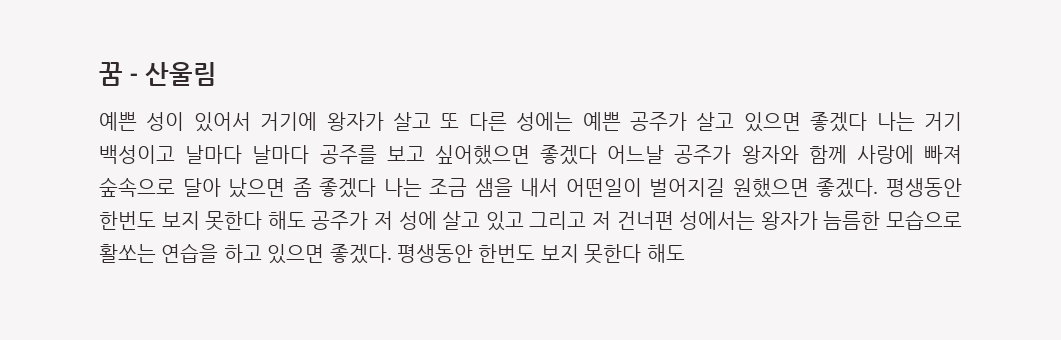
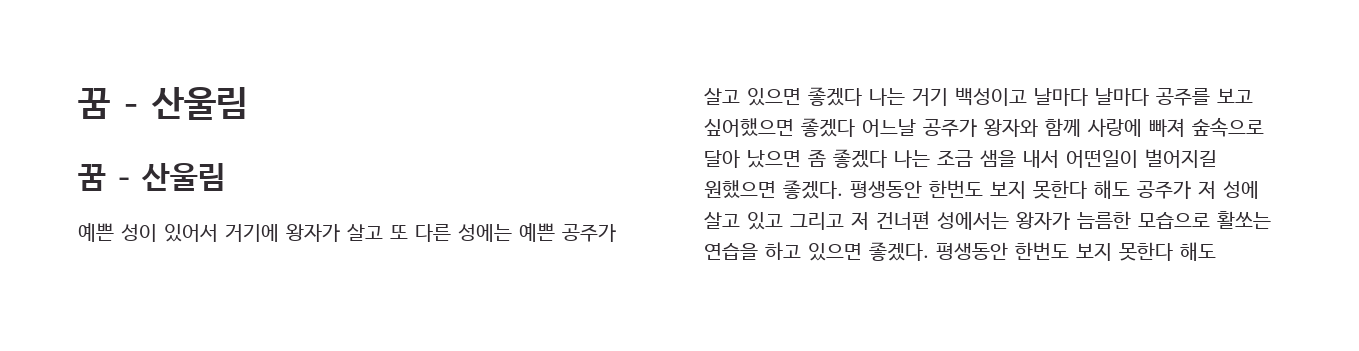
[99,62,217,86] 꿈 - 산울림 -> [78,87,248,120] [78,163,226,191] 꿈 - 산울림 // 꿈 - 산울림

